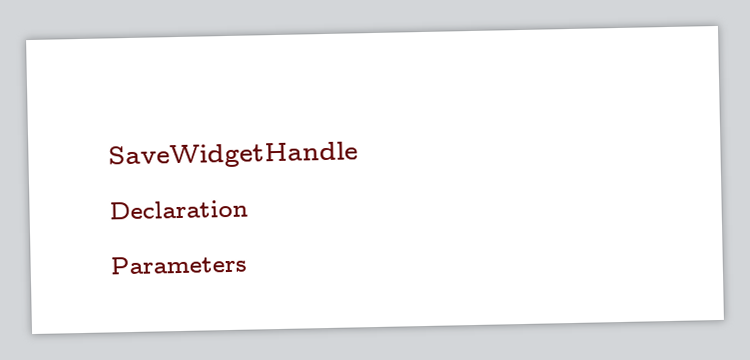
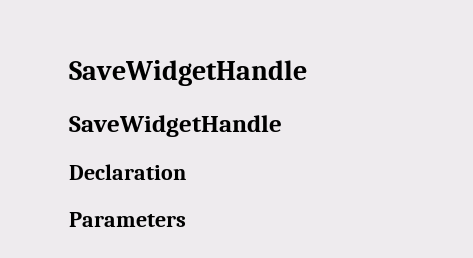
[108,141,358,170] SaveWidgetHandle -> [69,60,307,86] [69,115,282,137] SaveWidgetHandle // SaveWidgetHandle

